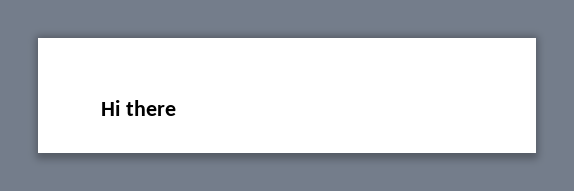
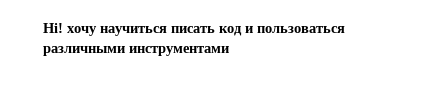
[101,100,176,116] Hi there -> [43,23,345,36] [43,46,229,56] Hi! хочу научиться писать код и пользоваться различными инструментами

